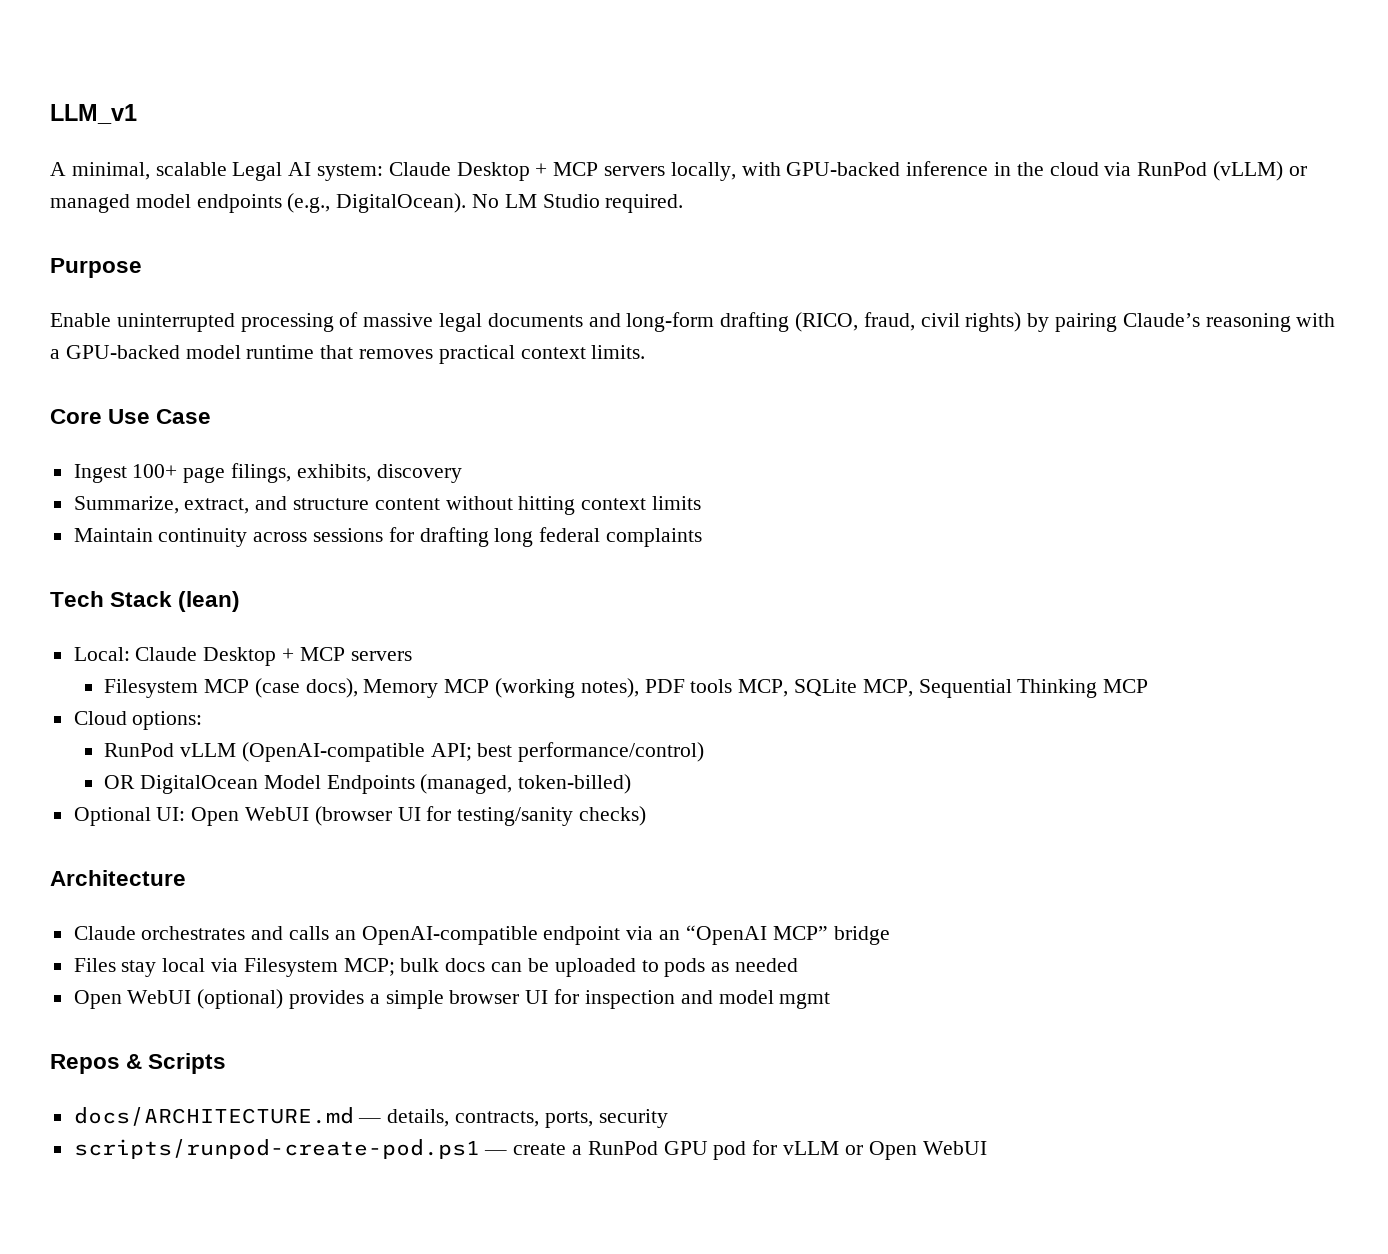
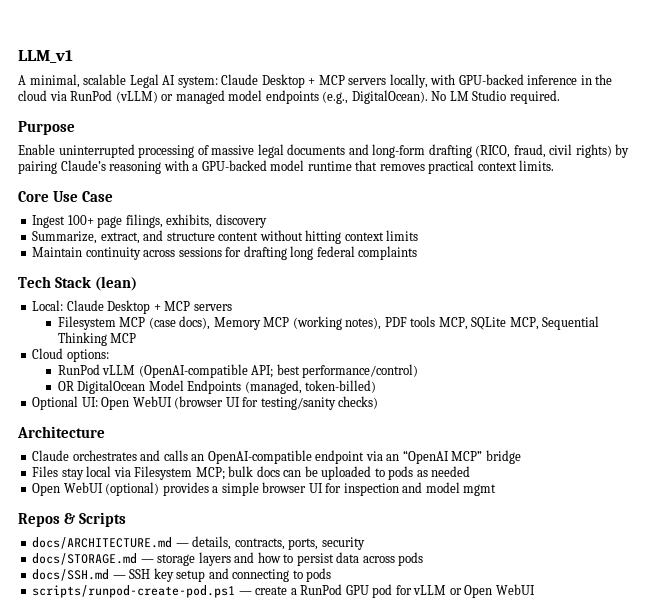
(668, 1118) none -> [32,552,424,566] [32,568,332,582] // docs/STORAGE.md — storage layers and how to persist data across pods // docs/SSH.md — SSH key setup and connecting to pods

